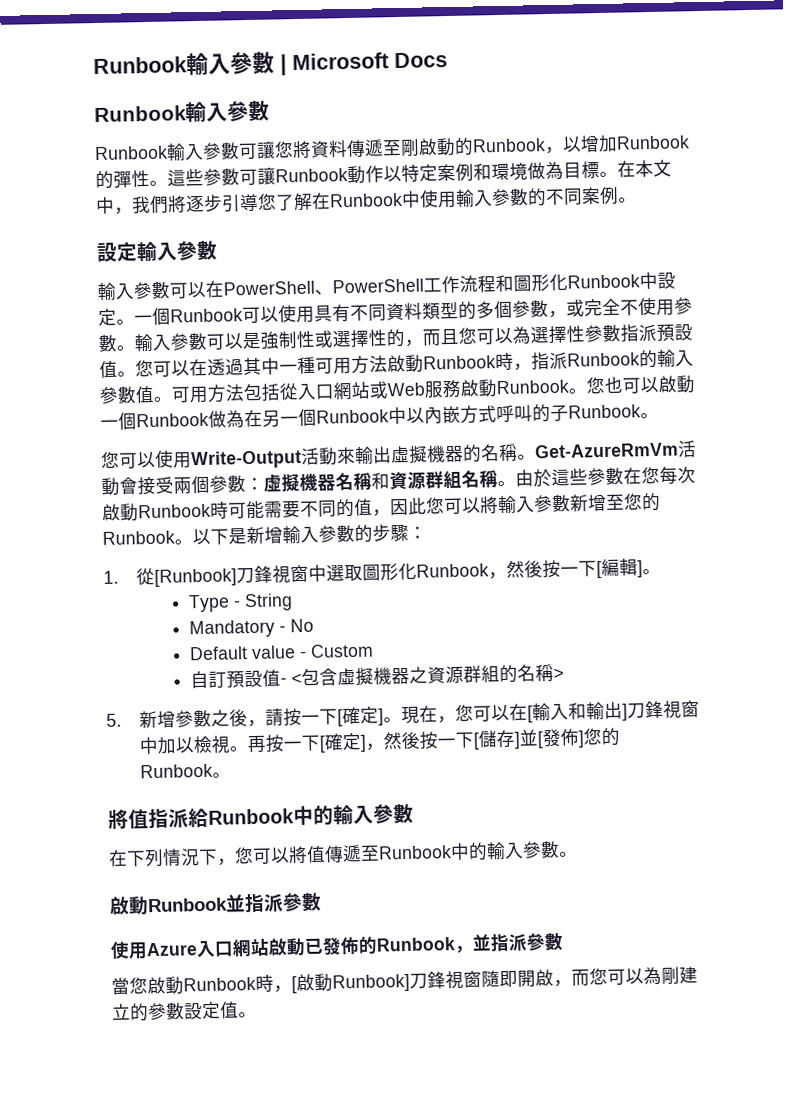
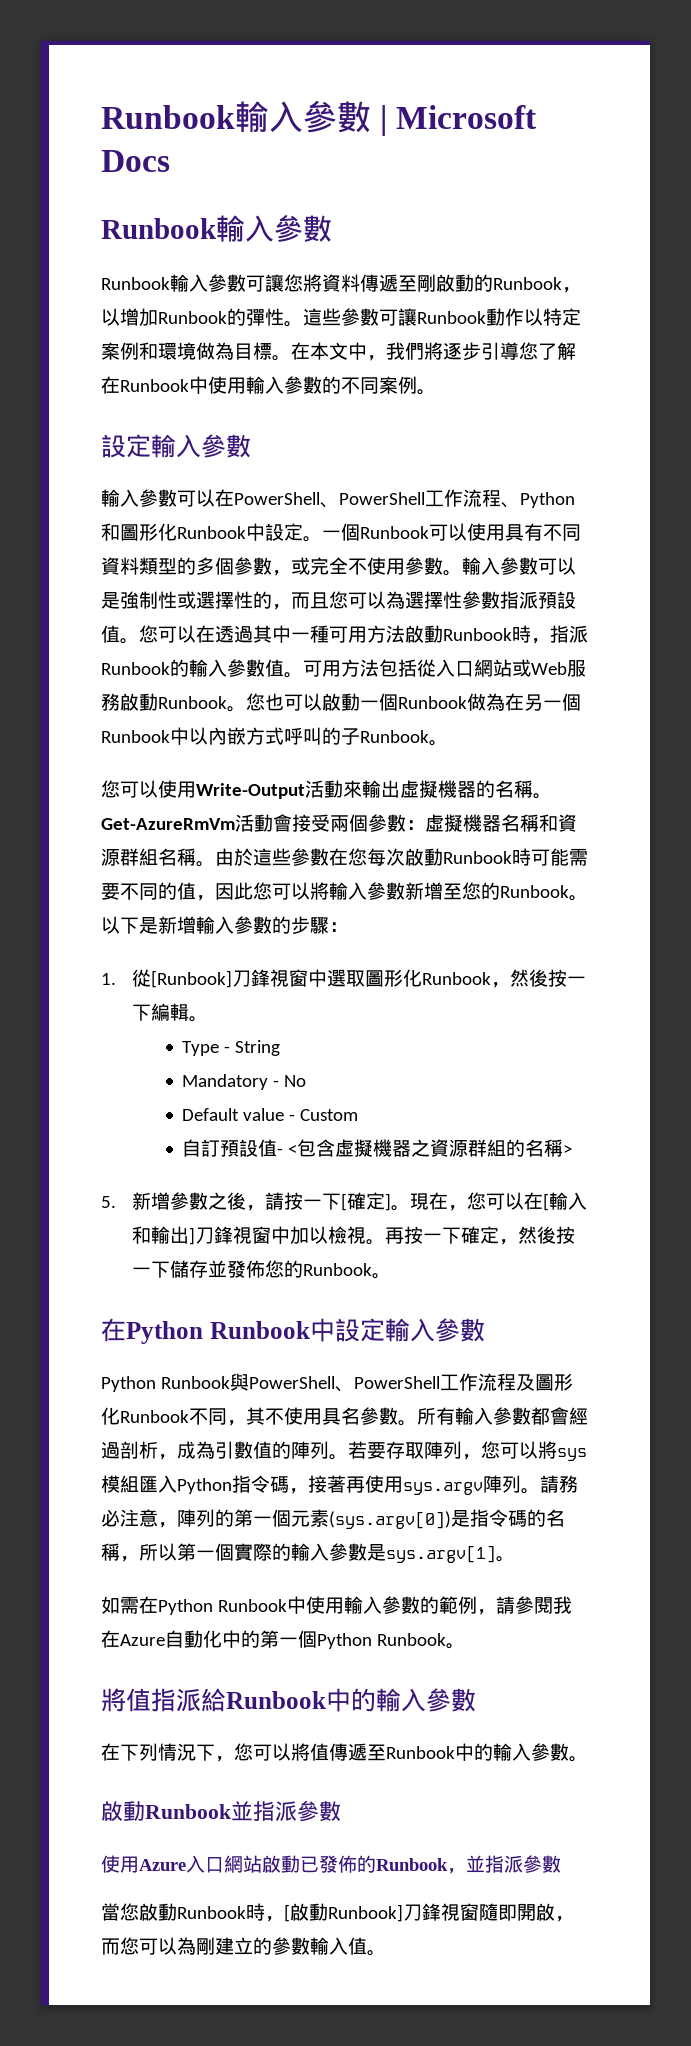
(496, 284) none -> [501,492,575,508] 、Python
[595,558,643,579] [編輯] -> [150,1003,189,1022] 編輯
[318,727,620,753] [確定]，然後按一下[儲存]並[發佈]您的 -> [460,1226,575,1245] [131,1260,391,1279] [101,1318,485,1344] [101,1373,573,1392] [101,1407,588,1426] [101,1441,587,1461] [101,1475,578,1495] [101,1509,565,1529] [101,1543,515,1563] [101,1596,572,1615] [101,1630,372,1649] 確定，然後按一下儲存並發佈您的Runbook。 // 在Python Runbook中設定輸入參數 // Python Runbook與PowerShell、PowerShell工作流程及圖形化Runbook不同，其不使用具名參數。所有輸入參數都會經過剖析，成為引數值的陣列。若要存取陣列，您可以將sys模組匯入Python指令碼，接著再使用sys.argv陣列。請務必注意，陣列的第一個元素(sys.argv[0])是指令碼的名稱，所以第一個實際的輸入參數是sys.argv[1]。 // 如需在Python Runbook中使用輸入參數的範例，請參閱我在Azure自動化中的第一個Python
[184,1001,221,1020] 設定 -> [310,1937,348,1955] 輸入

